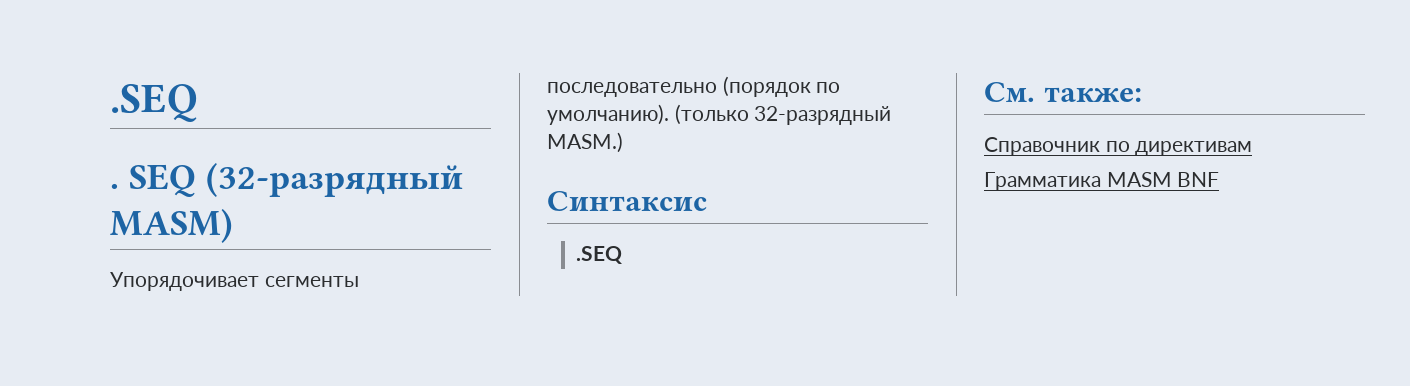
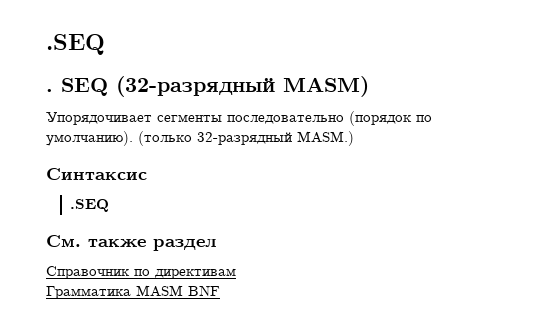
[1043,87,1142,102] также: -> [88,239,217,251] также раздел

